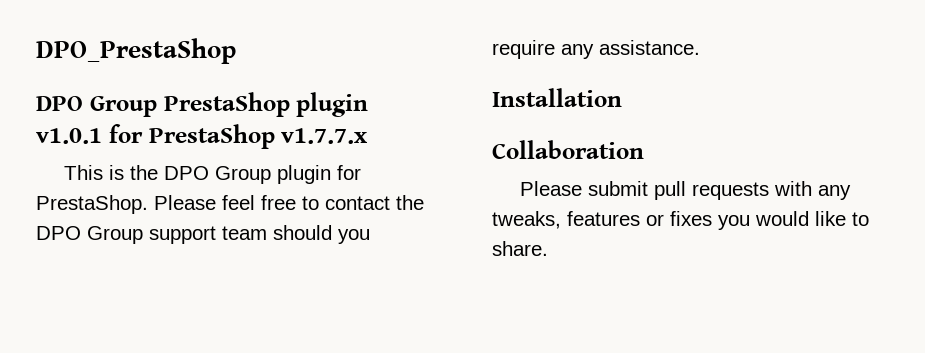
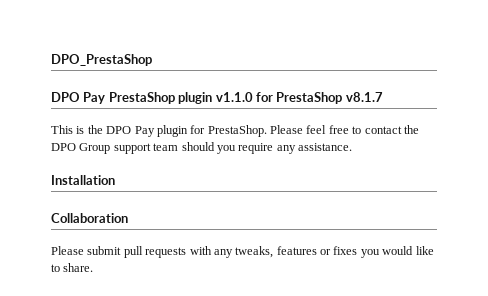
[89,96,157,117] Group -> [83,92,106,104] Pay
[36,128,102,144] v1.0.1 -> [215,92,253,102] v1.1.0
[281,128,369,144] v1.7.7.x -> [345,92,383,102] v8.1.7
[215,166,272,184] Group -> [134,126,155,137] Pay

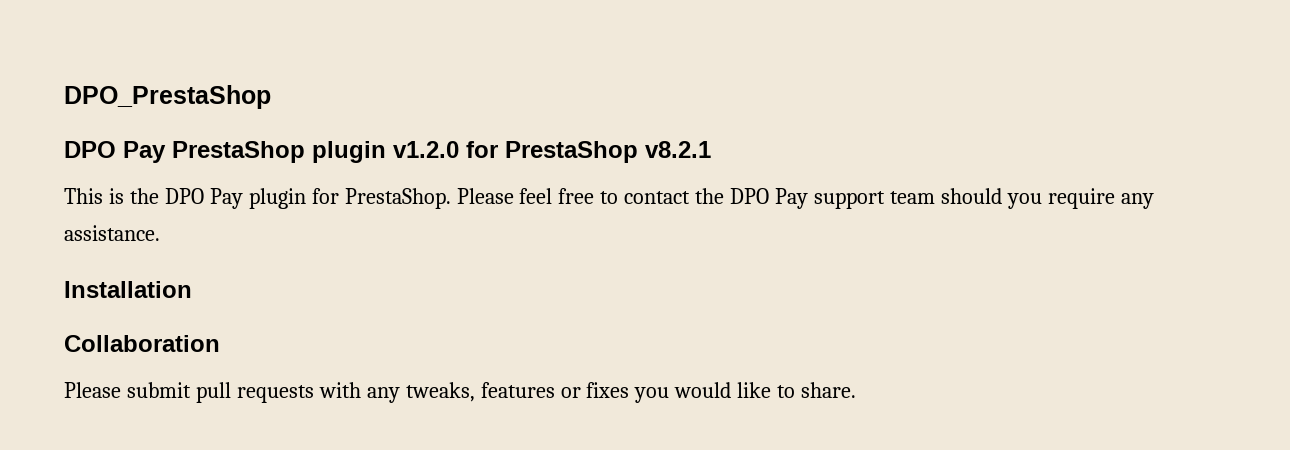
[215,92,253,102] v1.1.0 -> [393,141,459,158] v1.2.0
[345,92,383,102] v8.1.7 -> [645,141,711,158] v8.2.1
[79,143,111,154] Group -> [775,188,809,209] Pay

